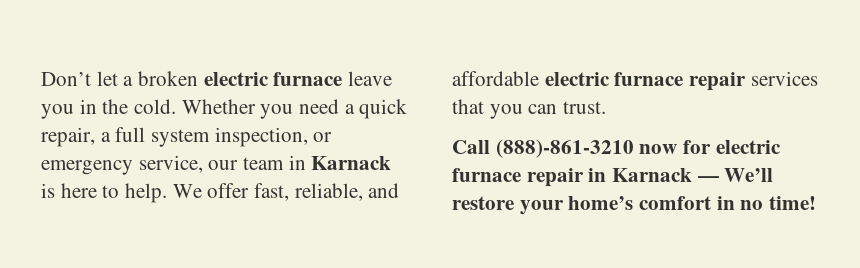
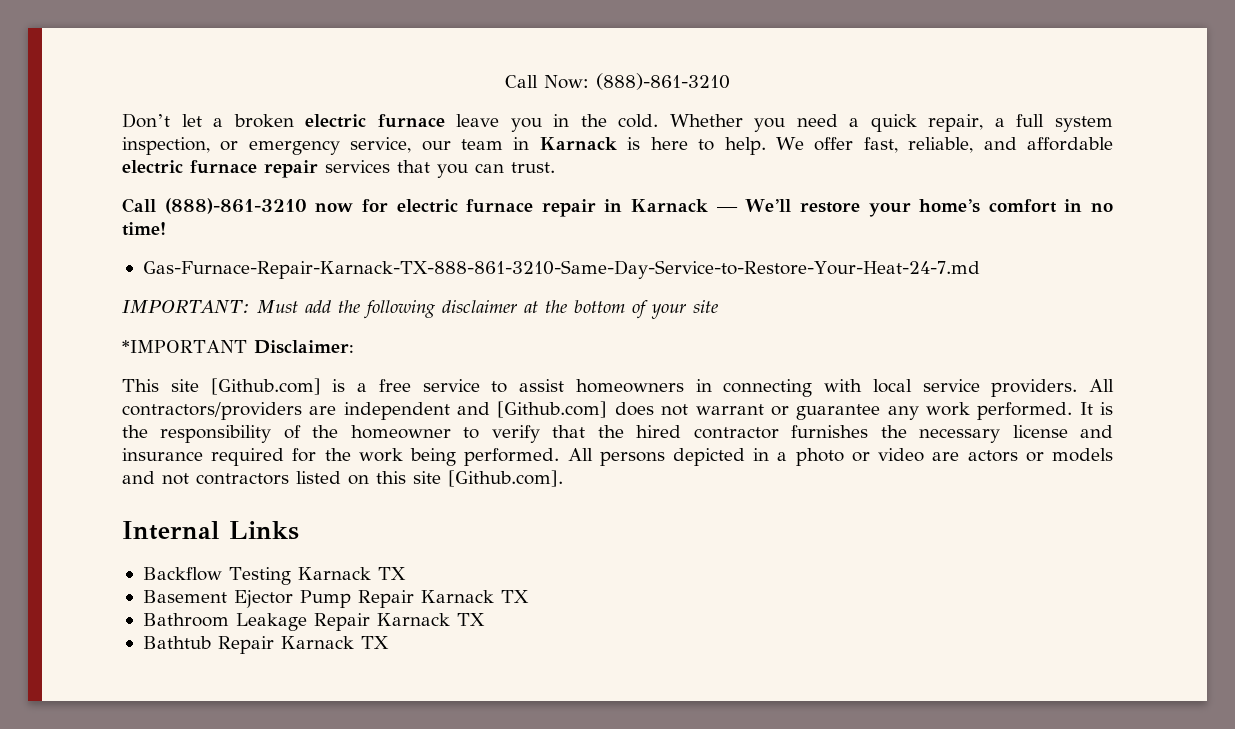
(41, 79) none -> [505,73,730,90] Call Now: (888)-861-3210 //
(817, 203) none -> [142,260,980,279] [122,300,718,319] [122,340,354,354] [122,378,1114,397] [122,401,1114,420] [122,425,1113,443] [122,448,1113,466] [122,470,563,487] [122,521,299,540] [142,567,406,585] [142,590,529,608] [142,613,485,631] [142,636,389,654] // Gas-Furnace-Repair-Karnack-TX-888-861-3210-Same-Day-Service-to-Restore-Your-Heat-24-7.md // IMPORTANT: Must add the following disclaimer at the bottom of your site // *IMPORTANT Disclaimer: // This site [Github.com] is a free service to assist homeowners in connecting with local service providers. All contractors/providers are independent and [Github.com] does not warrant or guarantee any work performed. It is the responsibility of the homeowner to verify that the hired contractor furnishes the necessary license and insurance required for the work being performed. All persons depicted in a photo or video are actors or models and not contractors listed on this site [Github.com]. // Internal Links // Backflow Testing Karnack TX // Basement Ejector Pump Repair Karnack TX // Bathroom Leakage Repair Karnack TX // Bathtub Repair Karnack TX

